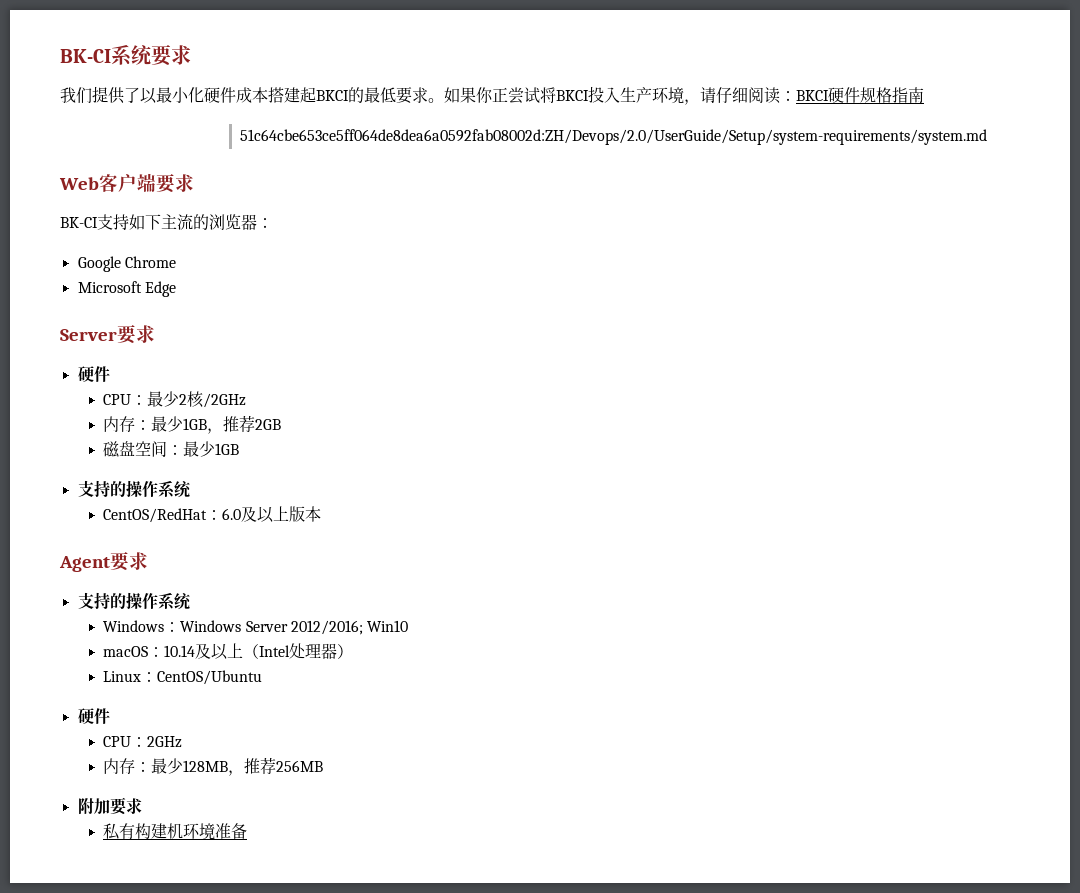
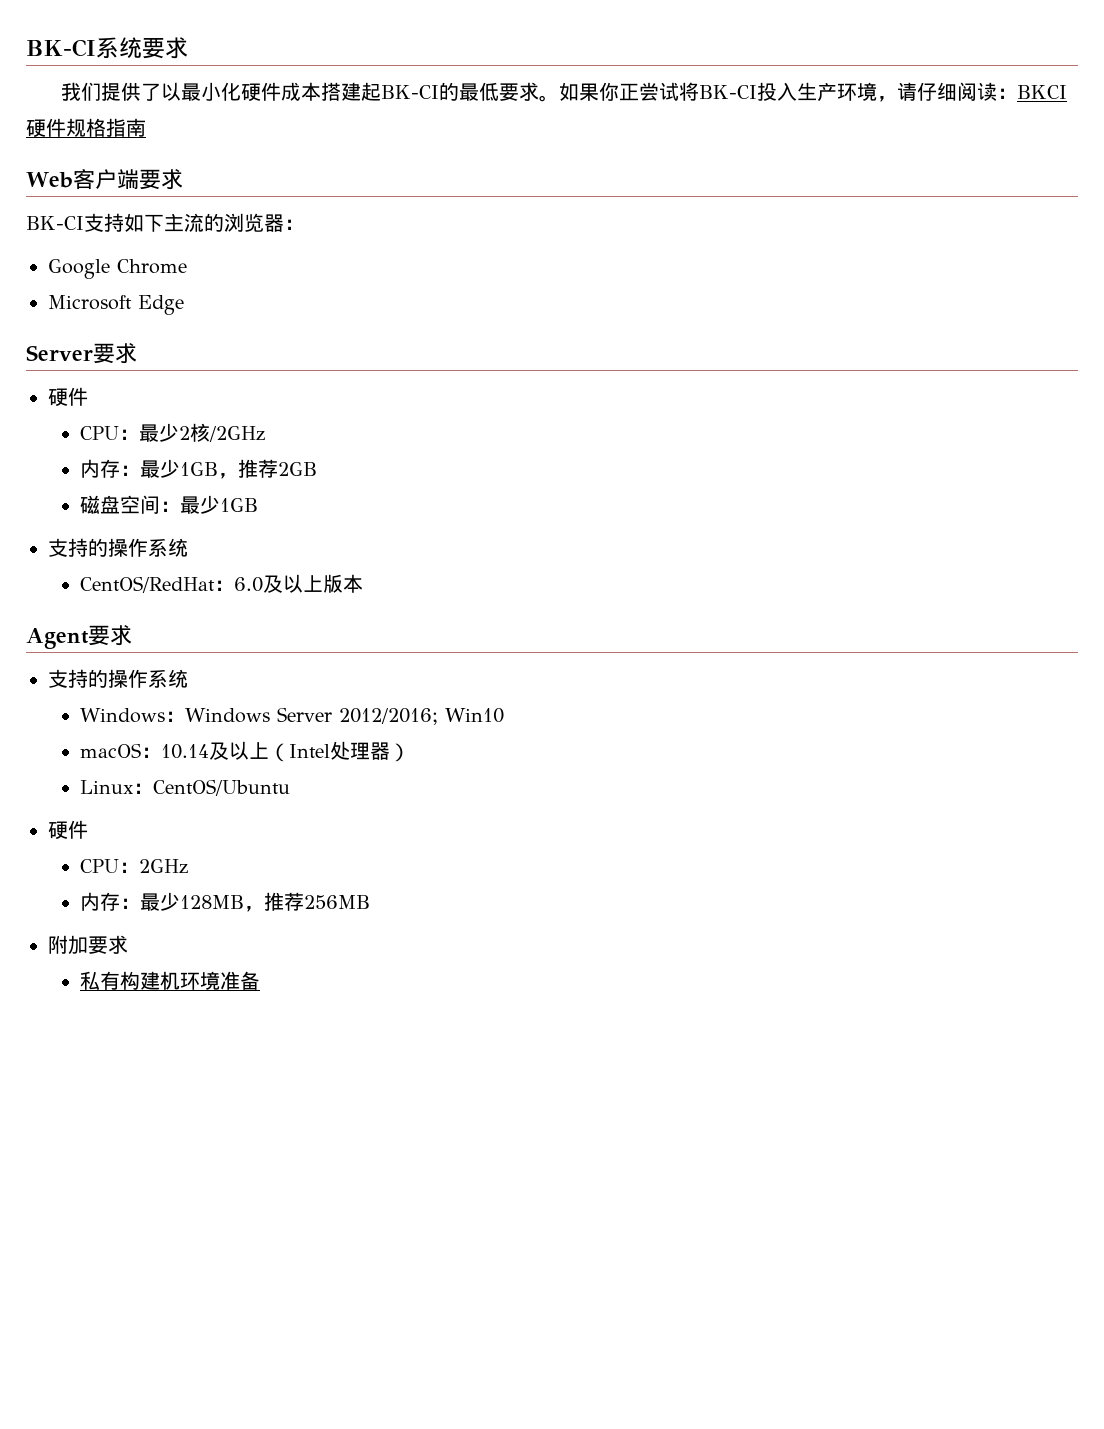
[316,90,349,101] BKCI -> [381,85,440,99] BK-CI
[556,90,589,101] BKCI -> [699,85,758,99] BK-CI
[240,129,988,145] // 51c64cbe653ce5ff064de8dea6a0592fab08002d:ZH/Devops/2.0/UserGuide/Setup/system-requirements/system.md -> (146, 127) none

